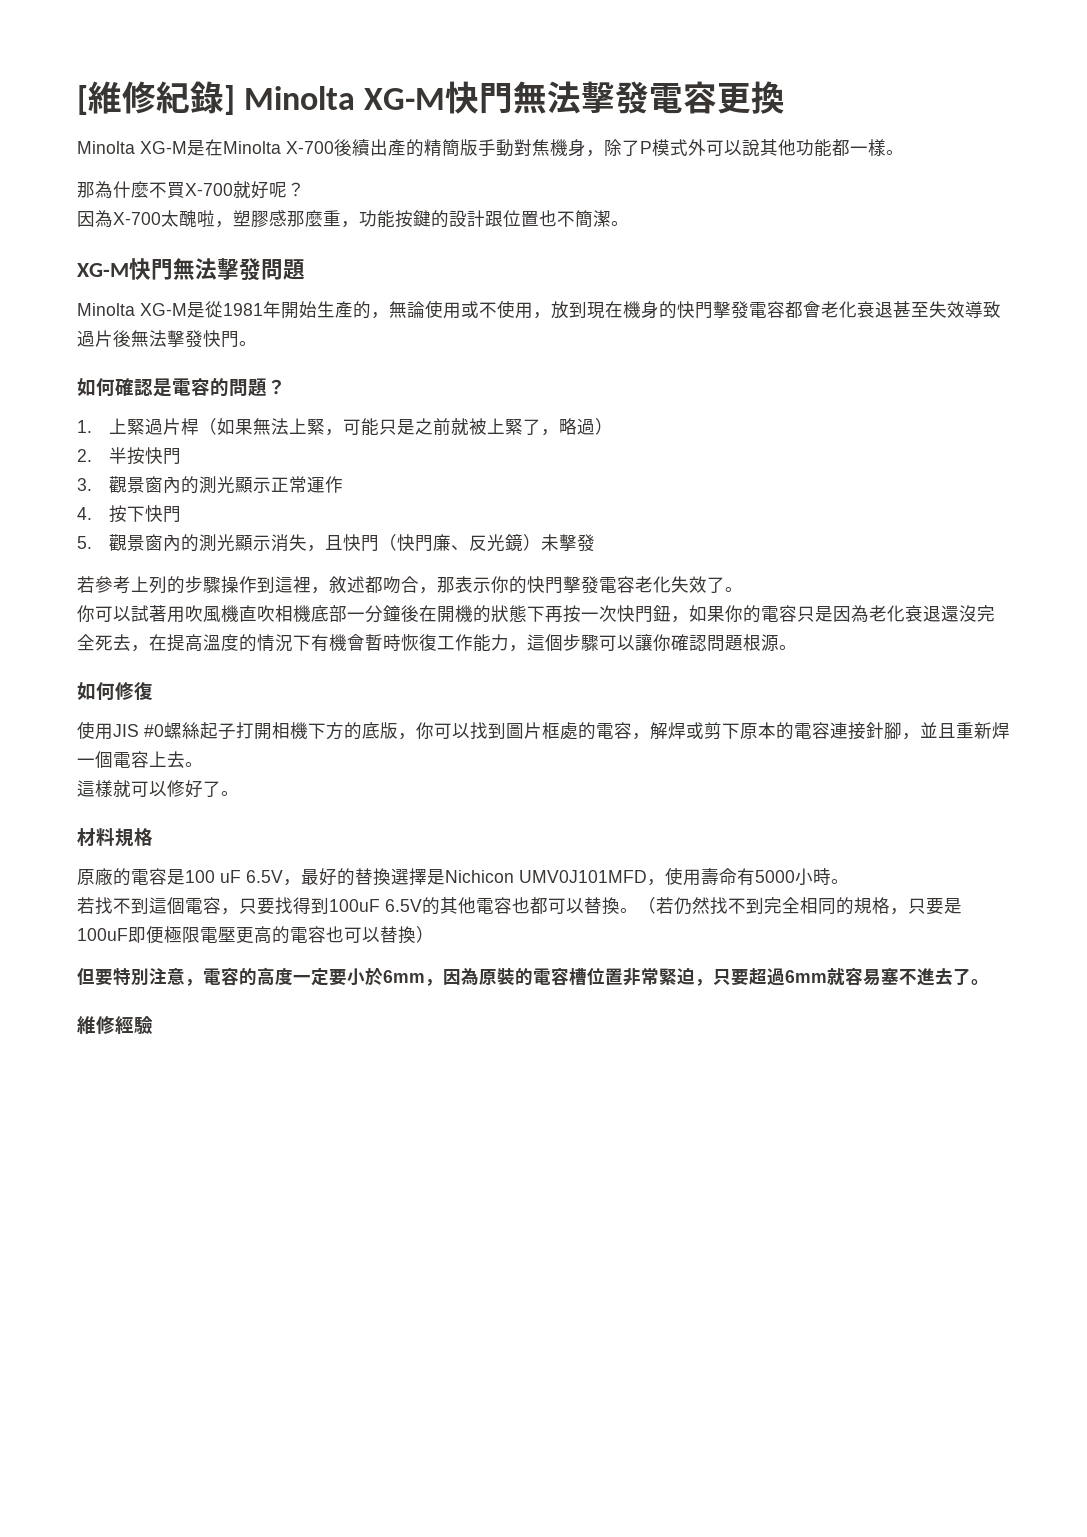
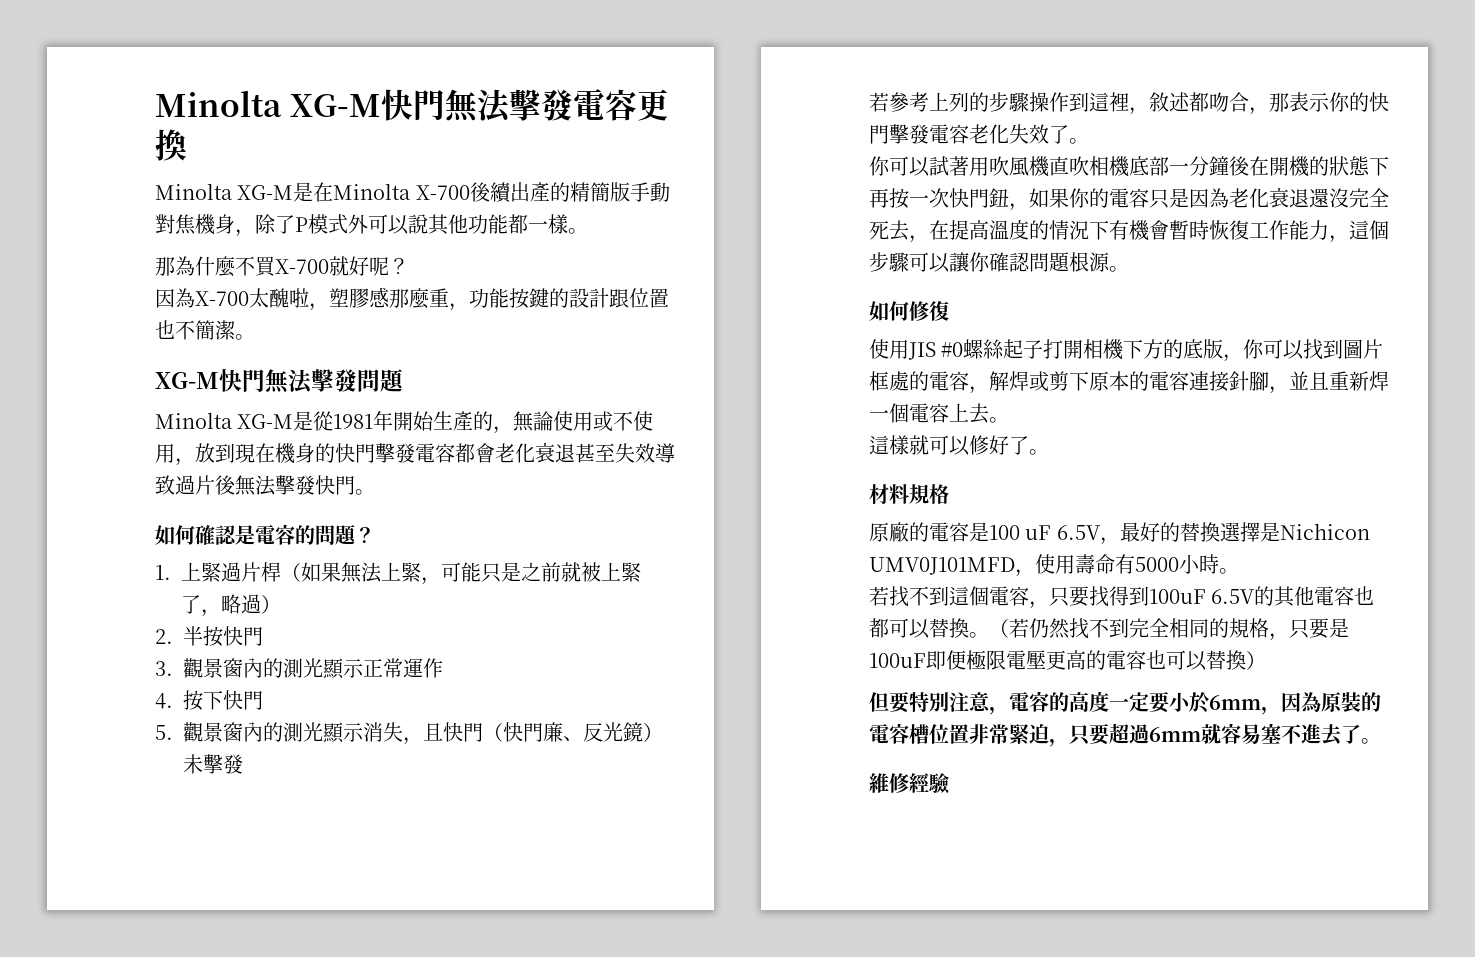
[77,81,235,115] [維修紀錄] -> (155, 103) none

